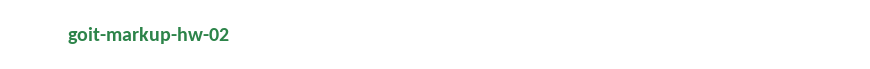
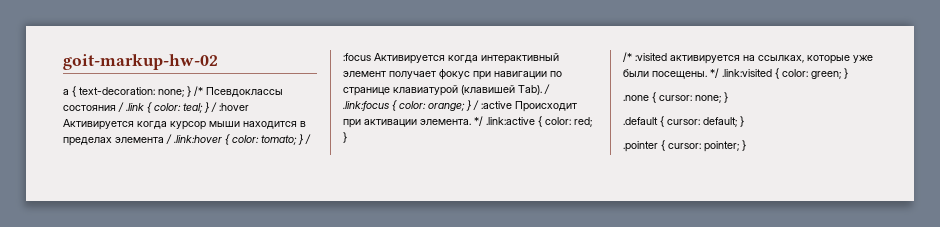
(229, 35) none -> [63,86,283,97] [63,102,249,113] [63,119,306,130] [63,134,311,146] [343,53,559,64] [343,69,562,80] [343,84,550,96] [343,100,577,112] [343,116,592,128] [343,132,347,143] [623,52,873,64] [623,68,848,79] [623,92,728,103] [623,116,744,127] [623,140,746,152] // a { text-decoration: none; } /* Псевдоклассы состояния / .link { color: teal; } / :hover Активируется когда курсор мыши находится в пределах элемента / .link:hover { color: tomato; } / :focus Активируется когда интерактивный элемент получает фокус при навигации по странице клавиатурой (клавишей Tab). / .link:focus { color: orange; } / :active Происходит при активации элемента. */ .link:active { color: red; } // /* :visited активируется на ссылках, которые уже были посещены. */ .link:visited { color: green; } // .none { cursor: none; } // .default { cursor: default; } // .pointer { cursor: pointer; }

